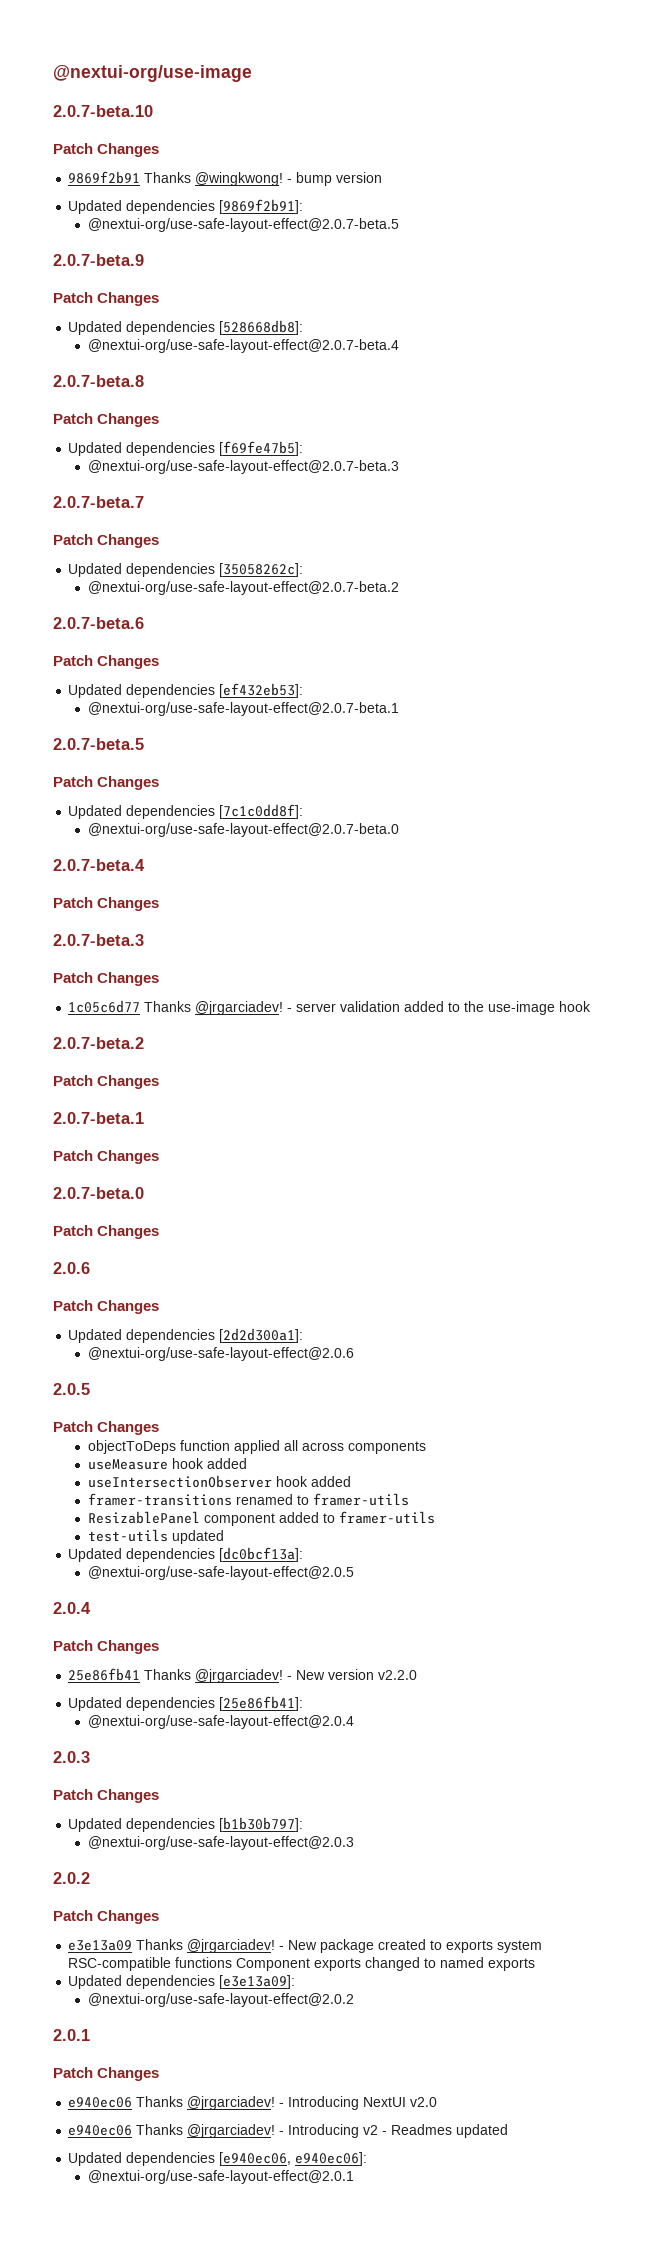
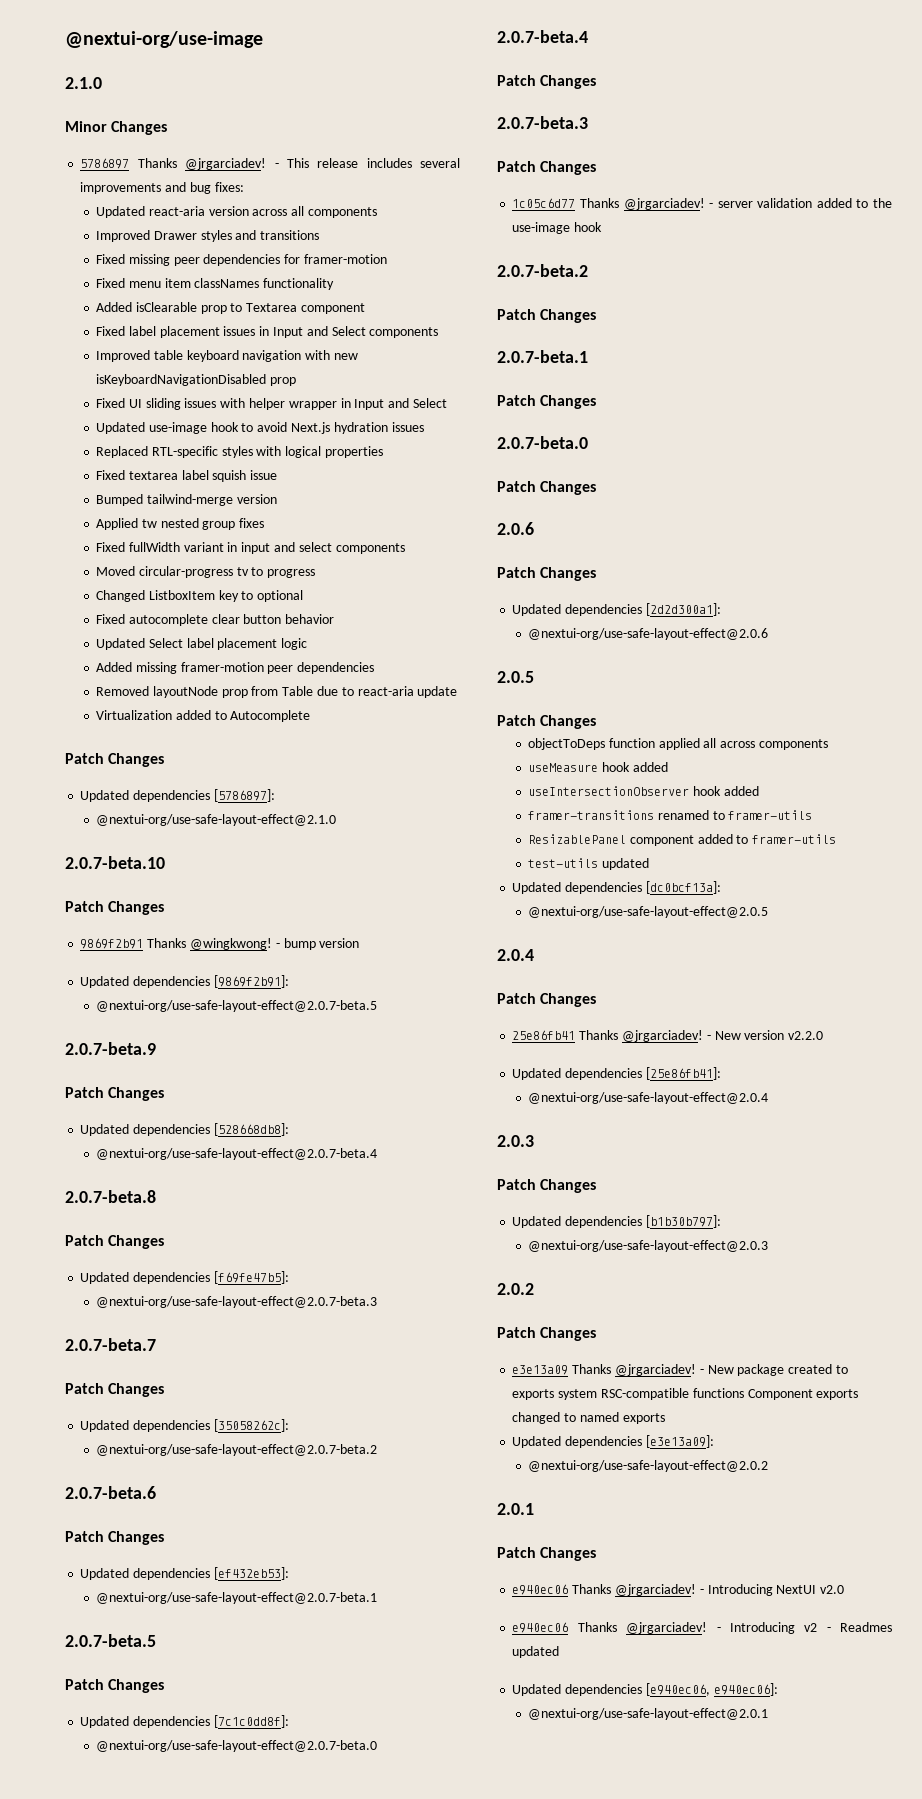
(252, 73) none -> [65,77,102,89] [65,121,168,135] [80,158,460,170] [80,182,244,194] [96,206,378,218] [96,230,320,242] [96,254,388,266] [96,278,335,290] [96,302,366,314] [96,326,439,338] [96,350,359,362] [96,374,296,386] [96,398,447,410] [96,422,424,434] [96,446,384,458] [96,470,278,482] [96,494,277,506] [96,518,265,530] [96,542,405,554] [96,566,316,578] [96,590,304,602] [96,614,335,626] [96,638,308,650] [96,662,375,674] [96,686,458,698] [96,710,311,722] [65,753,165,767] [80,789,275,802] [96,814,337,826] // 2.1.0 // Minor Changes // 5786897 Thanks @jrgarciadev! - This release includes several improvements and bug fixes: // Updated react-aria version across all components // Improved Drawer styles and transitions // Fixed missing peer dependencies for framer-motion // Fixed menu item classNames functionality // Added isClearable prop to Textarea component // Fixed label placement issues in Input and Select components // Improved table keyboard navigation with new isKeyboardNavigationDisabled prop // Fixed UI sliding issues with helper wrapper in Input and Select // Updated use-image hook to avoid Next.js hydration issues // Replaced RTL-specific styles with logical properties // Fixed textarea label squish issue // Bumped tailwind-merge version // Applied tw nested group fixes // Fixed fullWidth variant in input and select components // Moved circular-progress tv to progress // Changed ListboxItem key to optional // Fixed autocomplete clear button behavior // Updated Select label placement logic // Added missing framer-motion peer dependencies // Removed layoutNode prop from Table due to react-aria update // Virtualization added to Autocomplete // Patch Changes // Updated dependencies [5786897]: // @nextui-org/use-safe-layout-effect@2.1.0

